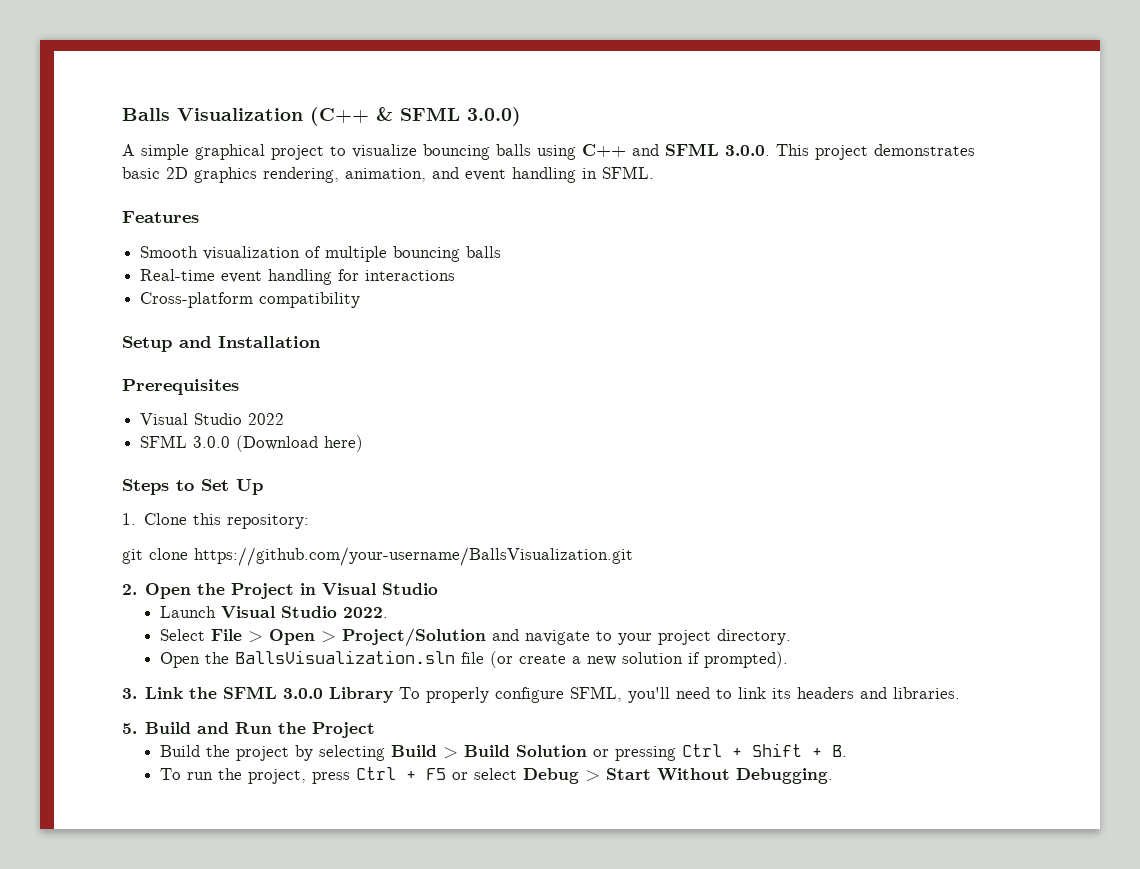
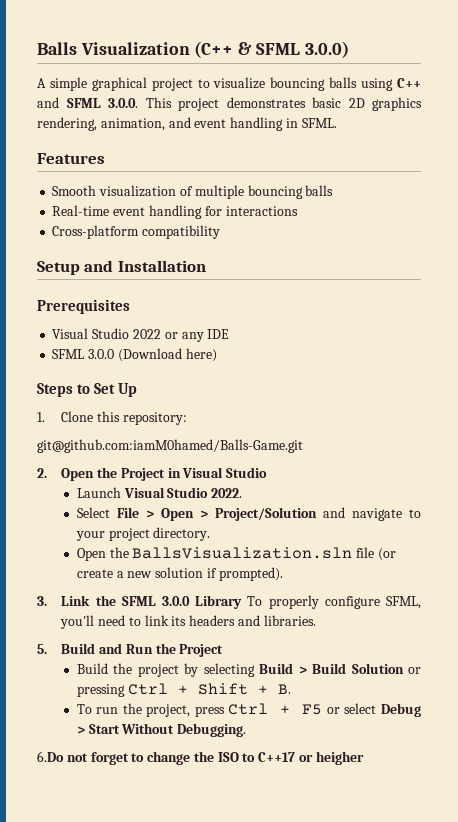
(285, 419) none -> [164,329,230,342] or any IDE
[122,547,633,566] git clone https://github.com/your-username/BallsVisualization.git -> [37,439,303,453] git@github.com:iamM0hamed/Balls-Game.git
(833, 776) none -> [37,751,364,765] // 6.Do not forget to change the ISO to C++17 or heigher

